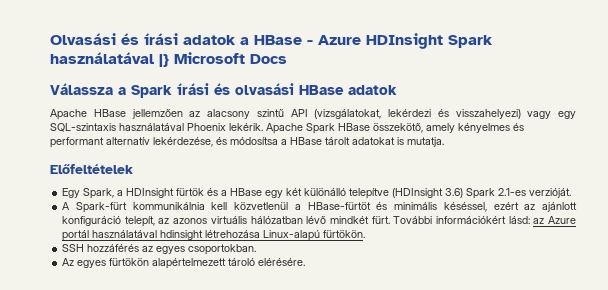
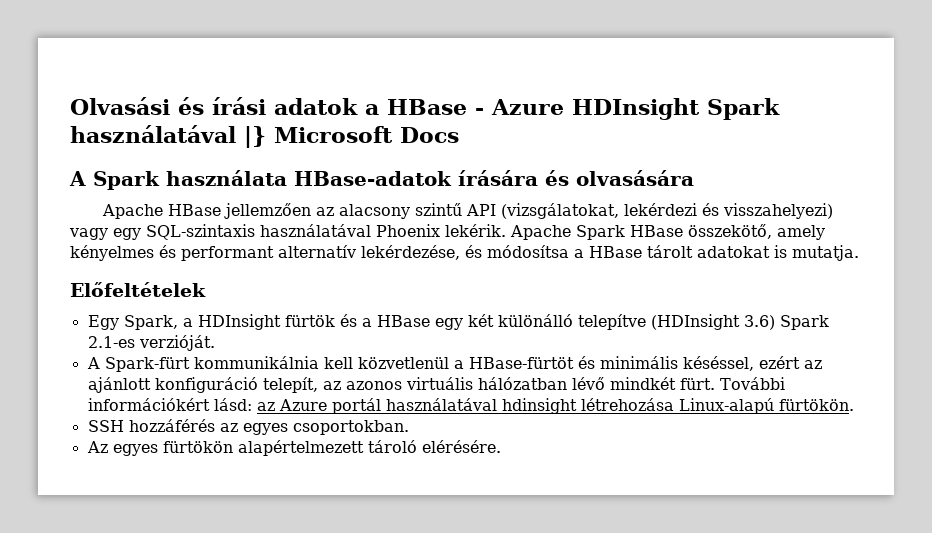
[50,83,397,98] Válassza a Spark írási és olvasási HBase adatok -> [69,170,694,190] A Spark használata HBase-adatok írására és olvasására

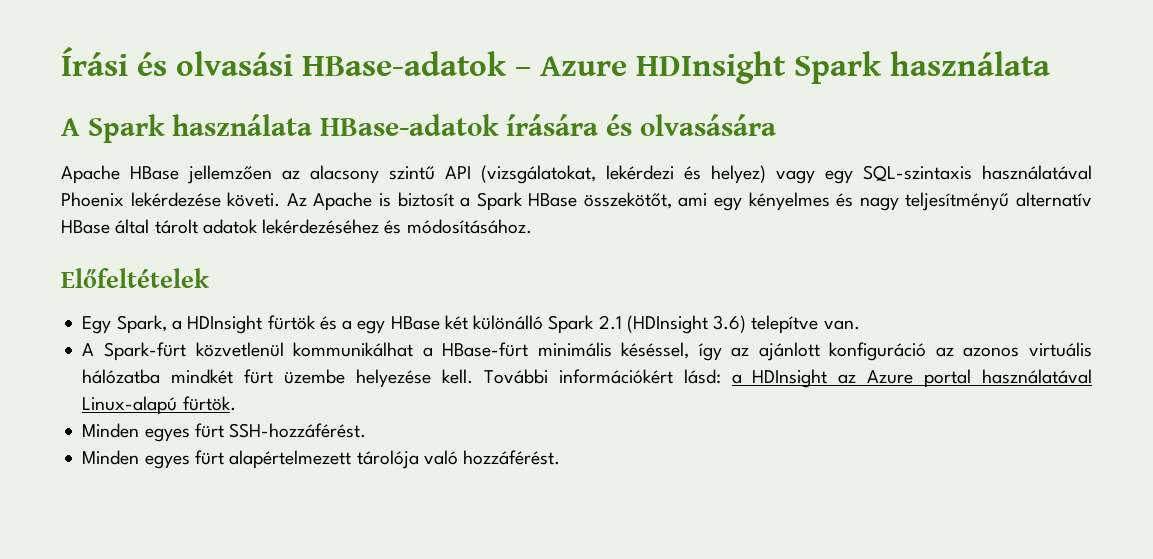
[70,97,780,120] [70,125,459,148] Olvasási és írási adatok a HBase - Azure HDInsight Spark használatával |} Microsoft Docs -> [61,46,1050,84] Írási és olvasási HBase-adatok – Azure HDInsight Spark használata
[722,203,833,219] visszahelyezi) -> [711,165,766,184] helyez)
[445,224,825,240] [70,245,859,261] lekérik. Apache Spark HBase összekötő, amely kényelmes és performant alternatív lekérdezése, és módosítsa a HBase tárolt adatokat is mutatja. -> [130,192,1093,211] [61,219,532,234] lekérdezése követi. Az Apache is biztosít a Spark HBase összekötőt, ami egy kényelmes és nagy teljesítményű alternatív HBase által tárolt adatok lekérdezéséhez és módosításához.
[376,314,829,330] [87,335,215,351] [86,356,595,372] HBase egy két különálló telepítve (HDInsight 3.6) Spark 2.1-es verzióját. // A Spark-fürt kommunikálnia kell közvetlenül a HBase-fürtöt és -> [357,315,860,334] [82,342,529,361] egy HBase két különálló Spark 2.1 (HDInsight 3.6) telepítve van. // A Spark-fürt közvetlenül kommunikálhat a HBase-fürt
[758,356,800,369] ezért -> [697,343,722,361] így
[262,377,318,393] telepít, -> (927, 351) none
[477,377,785,390] [87,398,854,414] [87,419,409,435] [86,440,501,456] hálózatban lévő mindkét fürt. További információkért lásd: az Azure portál használatával hdinsight létrehozása Linux-alapú fürtökön. // SSH hozzáférés az egyes csoportokban. // Az egyes fürtökön alapértelmezett tároló elérésére. -> [82,369,1092,388] [82,396,236,415] [82,423,367,442] [82,450,561,469] hálózatba mindkét fürt üzembe helyezése kell. További információkért lásd: a HDInsight az Azure portal használatával Linux-alapú fürtök. // Minden egyes fürt SSH-hozzáférést. // Minden egyes fürt alapértelmezett tárolója való hozzáférést.

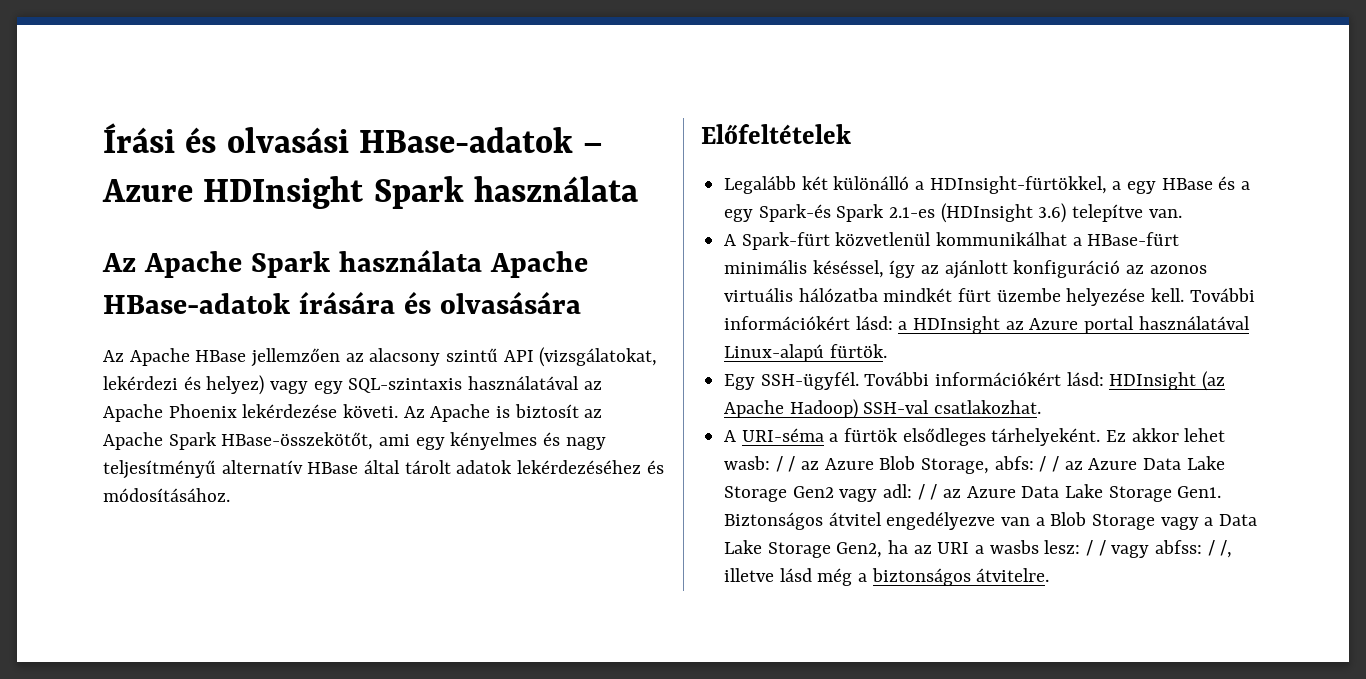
[61,114,312,143] A Spark használata -> [102,249,588,278] Az Apache Spark használata Apache
(776, 125) none -> [103,350,124,362] Az
(1092, 172) none -> [583,381,602,390] [103,404,163,422] az Apache
[460,192,672,211] a Spark HBase összekötőt, -> [584,409,603,418] [103,432,374,450] az Apache Spark HBase-összekötőt,
[82,315,622,334] Egy Spark, a HDInsight fürtök és a egy HBase két különálló Spark 2.1 -> [724,176,1251,194] [724,204,936,222] Legalább két különálló a HDInsight-fürtökkel, a egy HBase és a egy Spark-és Spark 2.1-es
[82,423,367,442] [82,450,561,469] Minden egyes fürt SSH-hozzáférést. // Minden egyes fürt alapértelmezett tárolója való hozzáférést. -> [724,371,1226,391] [724,399,1042,419] [724,428,1226,446] [724,456,1225,474] [724,484,1222,502] [724,512,1258,530] [724,540,1233,558] [724,568,1050,586] Egy SSH-ügyfél. További információkért lásd: HDInsight (az Apache Hadoop) SSH-val csatlakozhat. // A URI-séma a fürtök elsődleges tárhelyeként. Ez akkor lehet wasb: / / az Azure Blob Storage, abfs: / / az Azure Data Lake Storage Gen2 vagy adl: / / az Azure Data Lake Storage Gen1. Biztonságos átvitel engedélyezve van a Blob Storage vagy a Data Lake Storage Gen2, ha az URI a wasbs lesz: / / vagy abfss: / /, illetve lásd még a biztonságos átvitelre.

